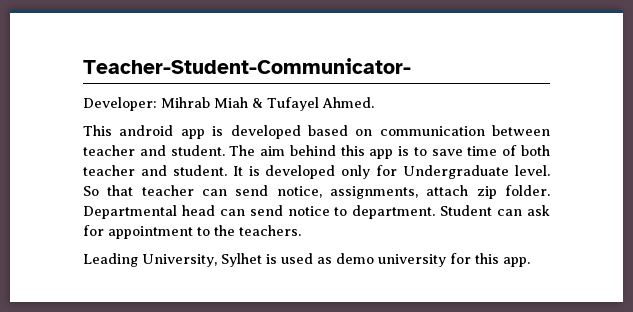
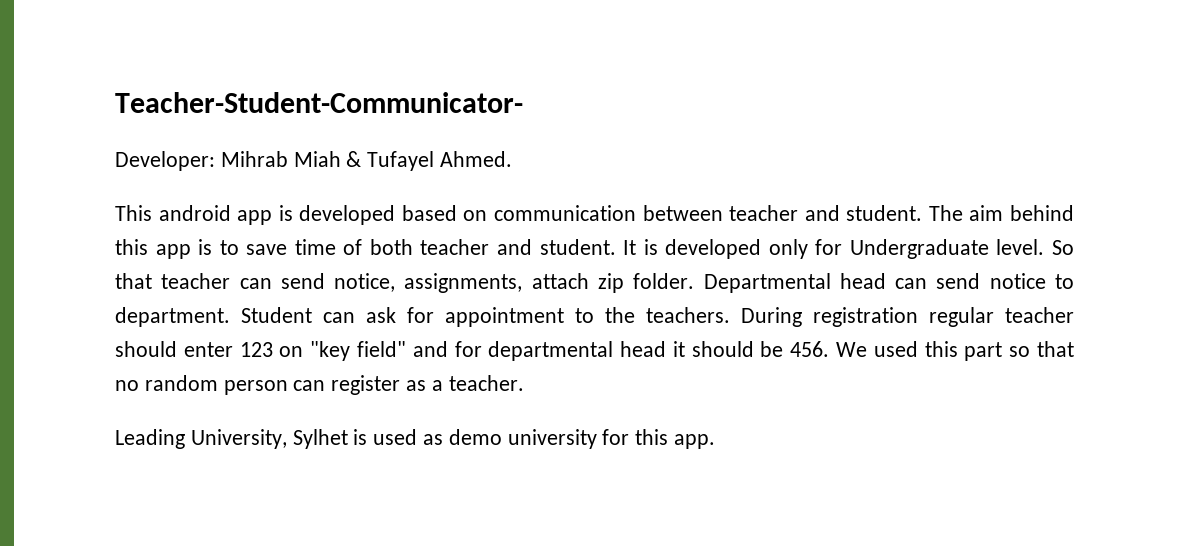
(301, 230) none -> [741,307,1074,327] [115,341,1074,361] [115,375,524,395] During registration regular teacher should enter 123 on "key field" and for departmental head it should be 456. We used this part so that no random person can register as a teacher.

